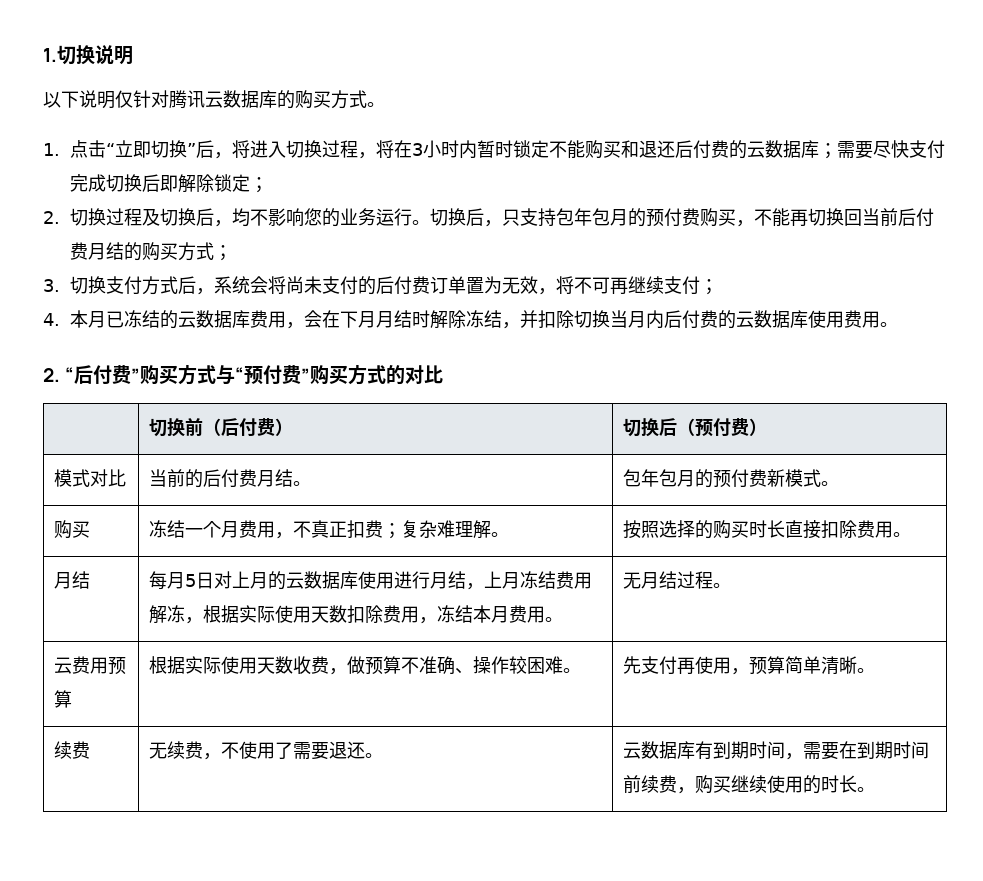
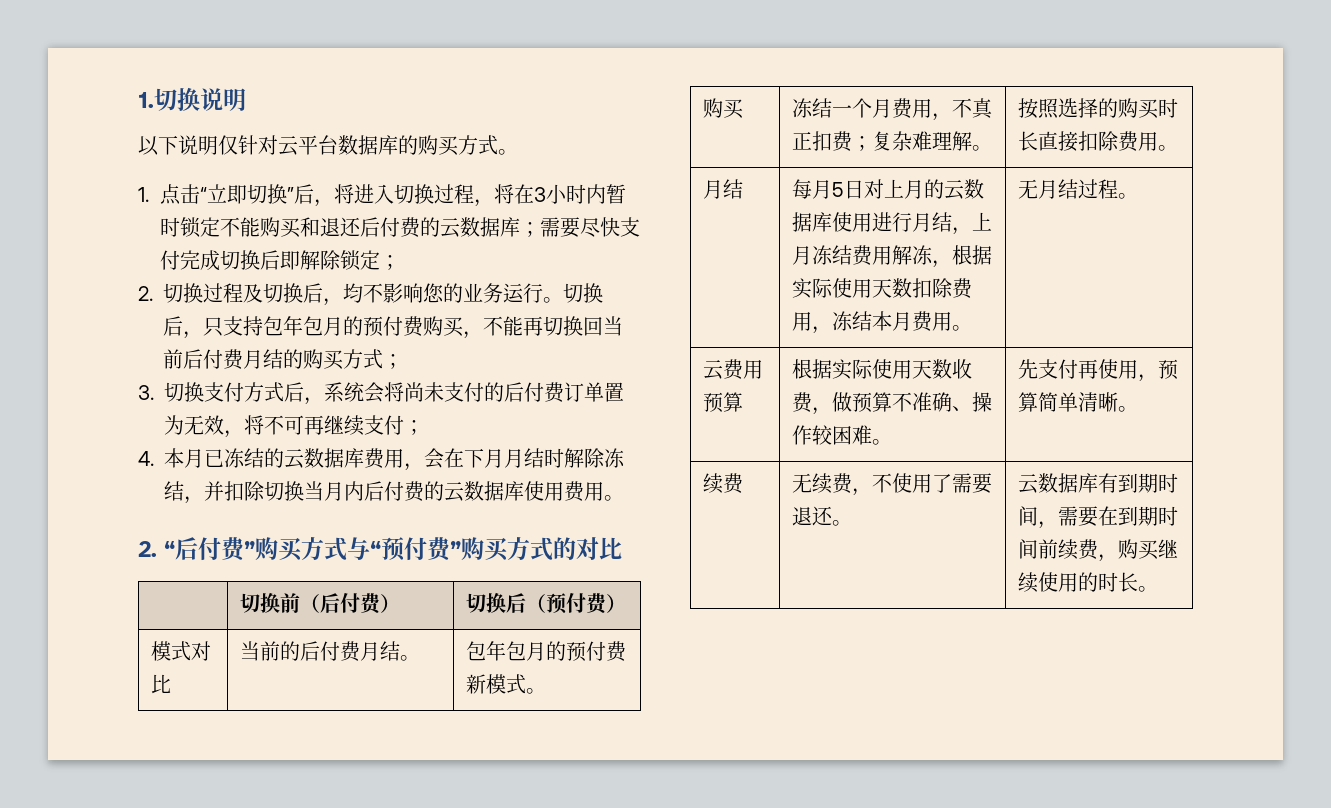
[169,90,223,109] 腾讯云 -> [278,135,338,156] 云平台

